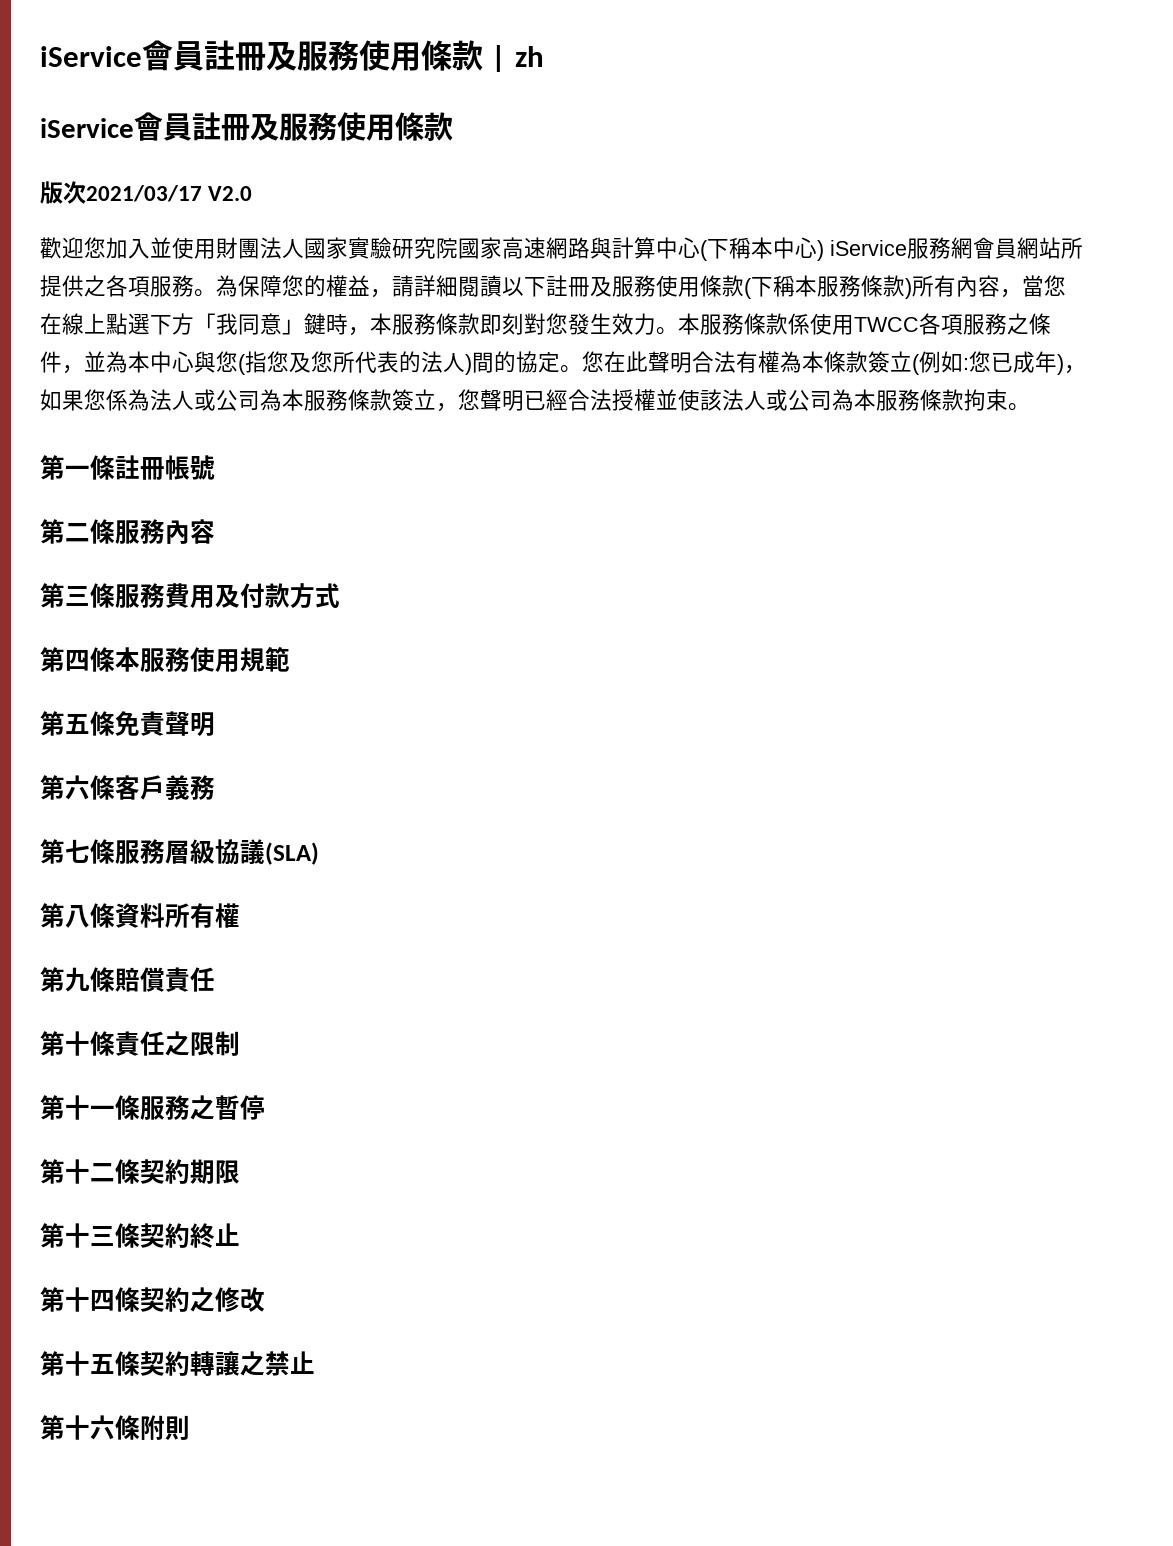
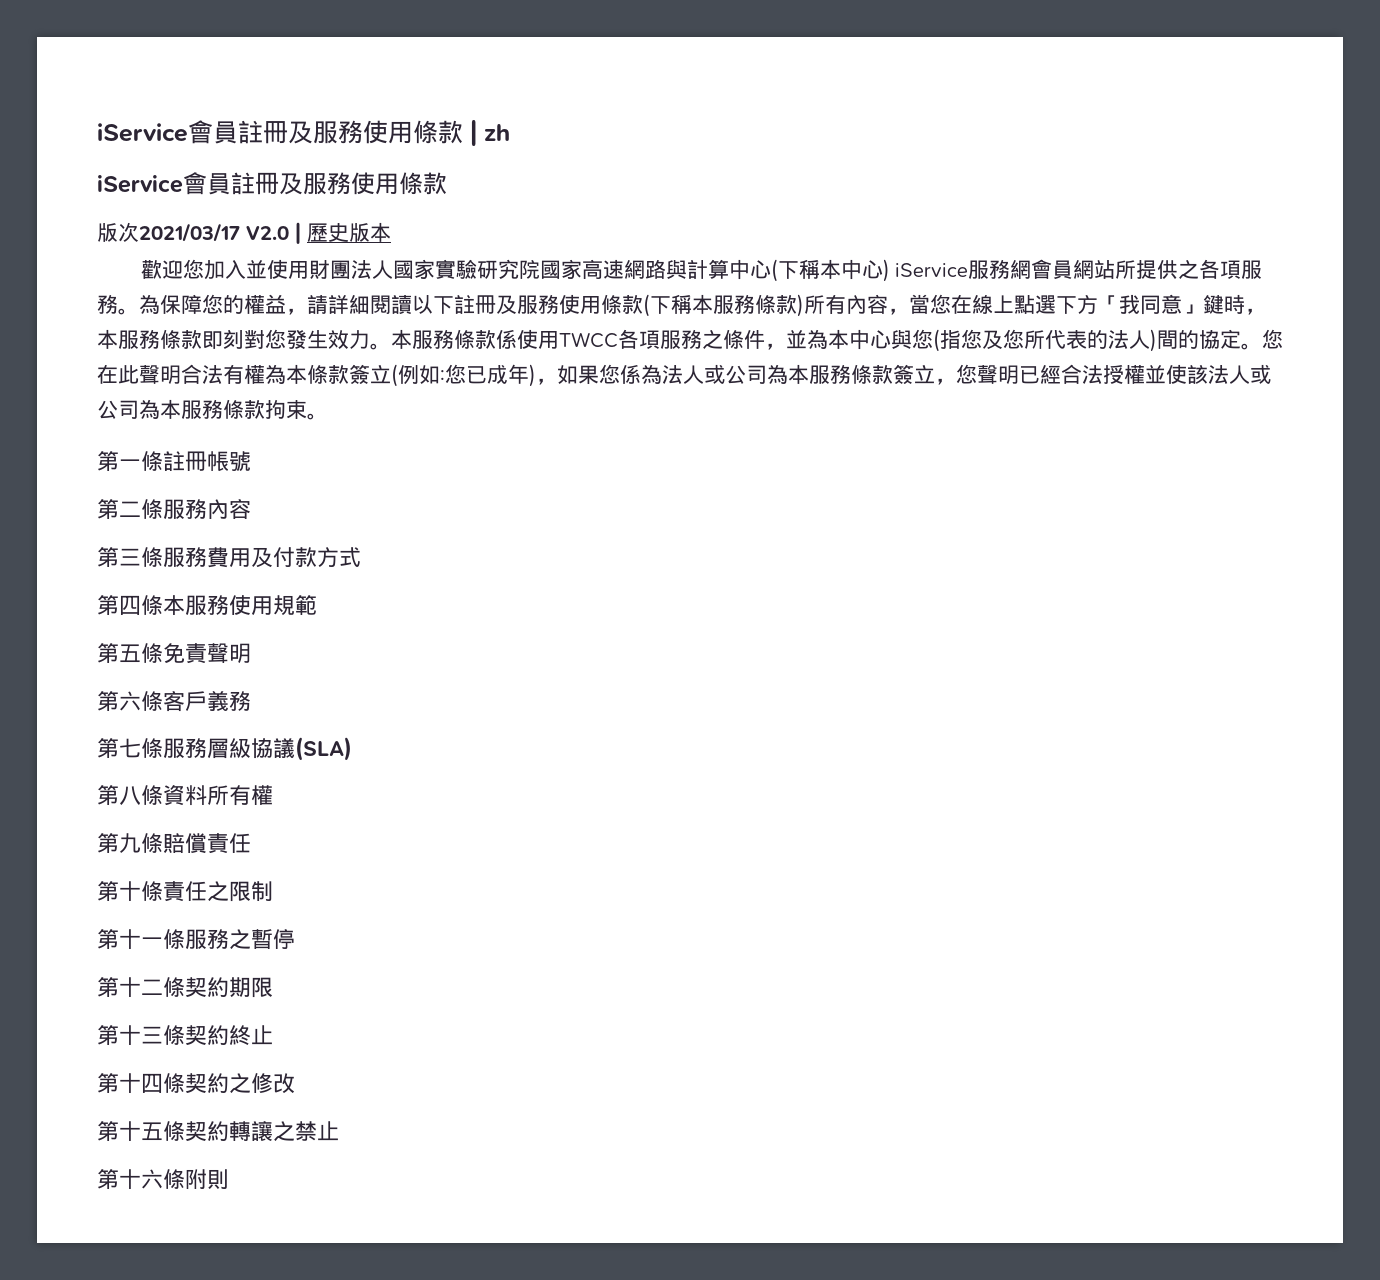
(253, 193) none -> [295,222,391,244] | 歷史版本

